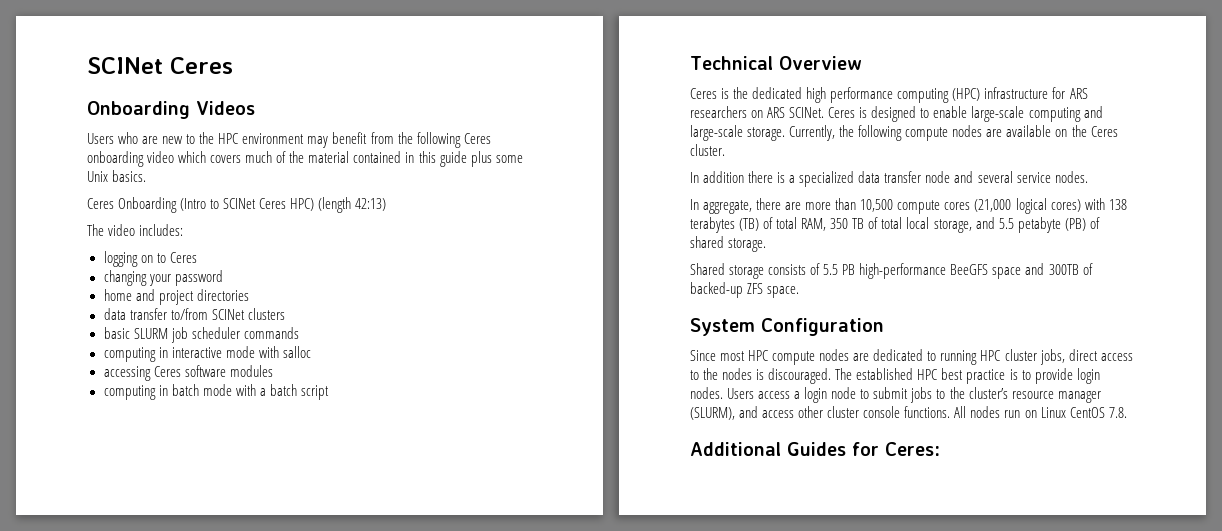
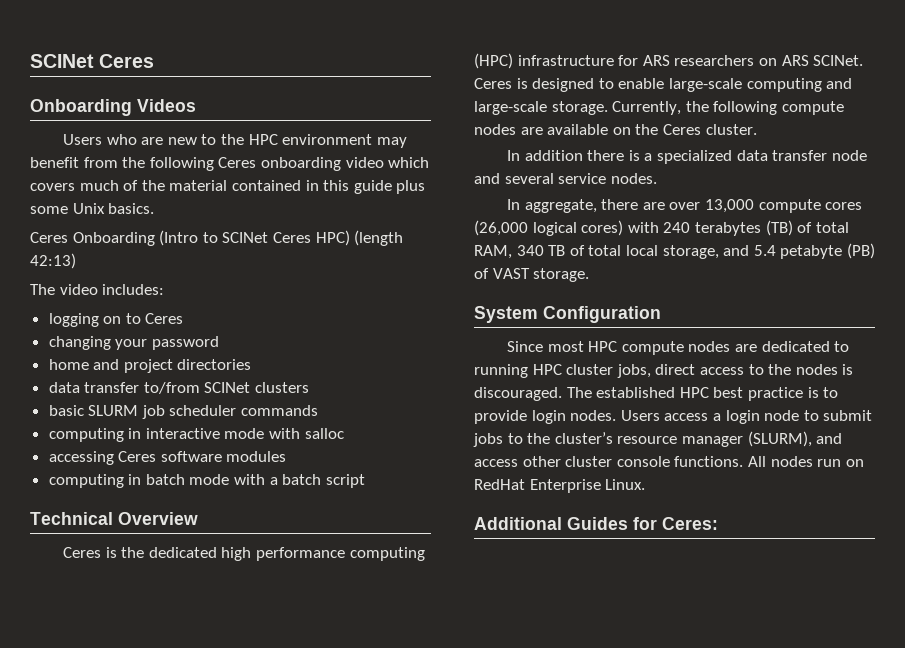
[805,198,894,212] more than 10,500 -> [669,199,754,213] over 13,000
[974,199,1012,212] (21,000 -> [474,220,528,236] (26,000
[1108,199,1127,210] 138 -> [663,222,691,233] 240
[830,218,849,229] 350 -> [516,245,544,256] 340
[998,218,1014,229] 5.5 -> [753,245,776,256] 5.4
[690,236,767,252] [690,263,1093,279] [690,282,800,298] shared storage. // Shared storage consists of 5.5 PB high-performance BeeGFS space and 300TB of backed-up ZFS space. -> [492,268,590,282] VAST storage.
[1040,407,1127,418] Linux CentOS 7.8. -> [474,479,646,493] RedHat Enterprise Linux.

